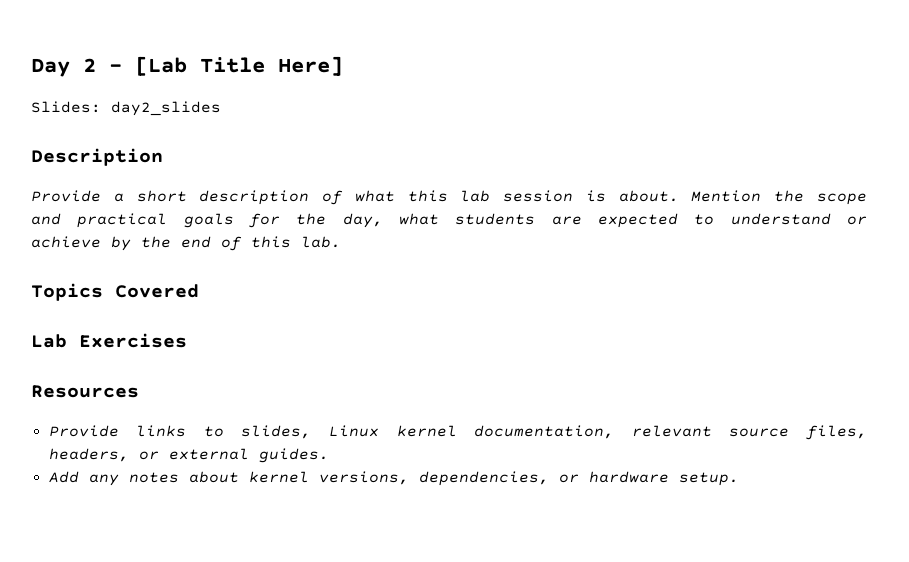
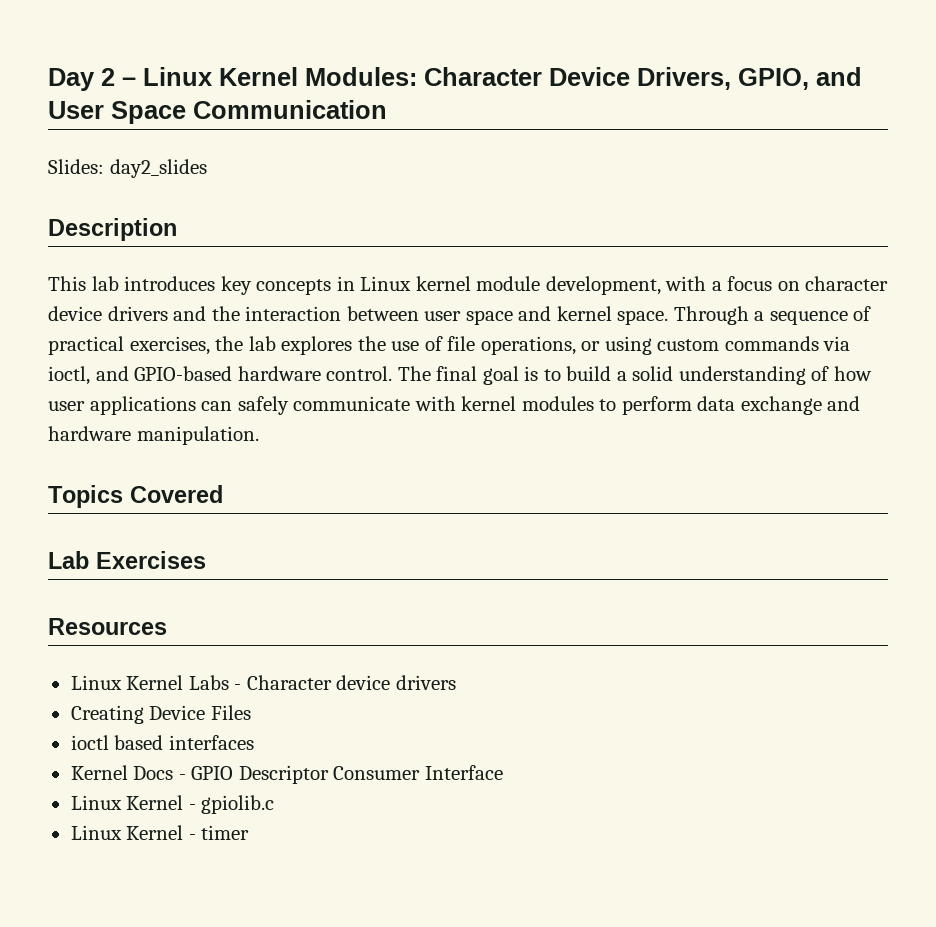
[135,56,343,76] [31,101,221,116] [31,148,163,166] [31,190,867,205] [31,213,868,228] [31,236,341,251] [Lab Title Here] // Slides: day2_slides // Description // Provide a short description of what this lab session is about. Mention the scope and practical goals for the day, what students are expected to understand or achieve by the end of this lab. -> [143,67,862,90] [48,100,387,124] [48,159,207,178] [48,218,177,241] [48,276,889,295] [48,306,872,325] [48,336,851,355] [48,366,873,385] [48,396,861,415] [48,426,259,445] Linux Kernel Modules: Character Device Drivers, GPIO, and User Space Communication // Slides: day2_slides // Description // This lab introduces key concepts in Linux kernel module development, with a focus on character device drivers and the interaction between user space and kernel space. Through a sequence of practical exercises, the lab explores the use of file operations, or using custom commands via ioctl, and GPIO-based hardware control. The final goal is to build a solid understanding of how user applications can safely communicate with kernel modules to perform data exchange and hardware manipulation.
[48,425,868,440] [48,448,329,463] [48,471,739,486] Provide links to slides, Linux kernel documentation, relevant source files, headers, or external guides. // Add any notes about kernel versions, dependencies, or hardware setup. -> [70,675,456,690] [70,705,251,724] [70,735,254,750] [70,765,503,784] [70,795,275,814] [70,825,250,840] Linux Kernel Labs - Character device drivers // Creating Device Files // ioctl based interfaces // Kernel Docs - GPIO Descriptor Consumer Interface // Linux Kernel - gpiolib.c // Linux Kernel - timer

